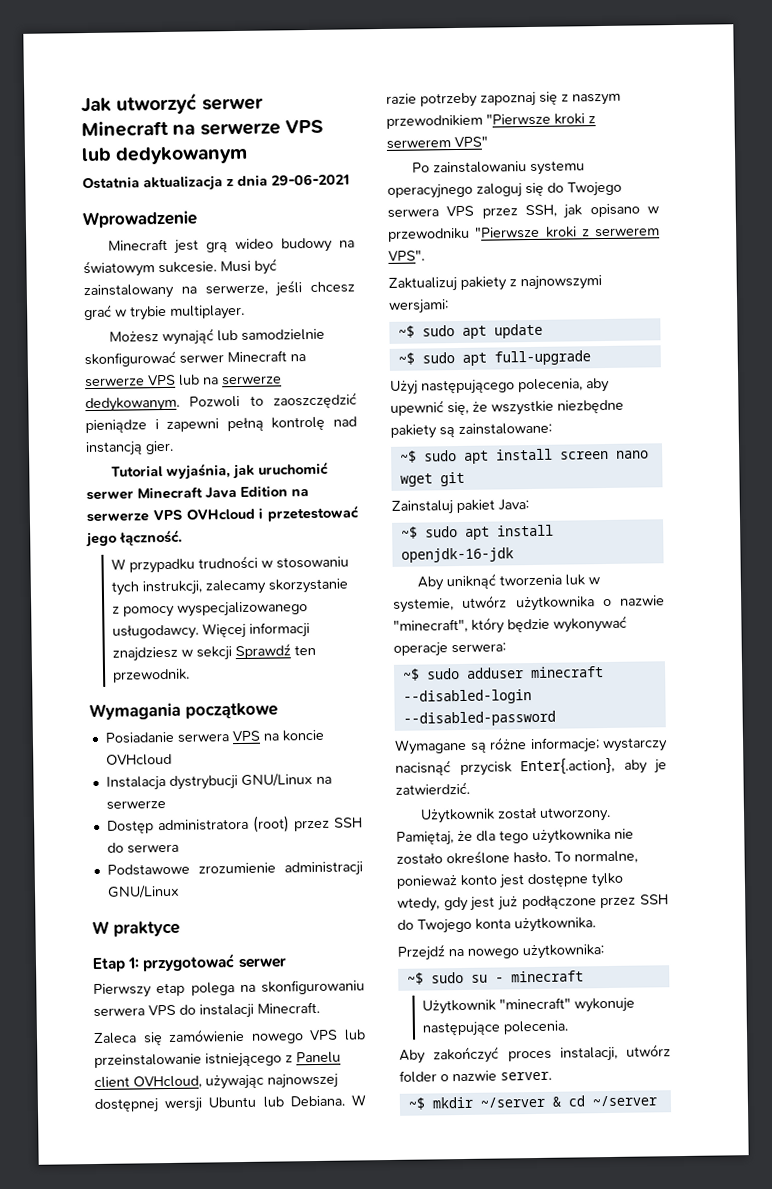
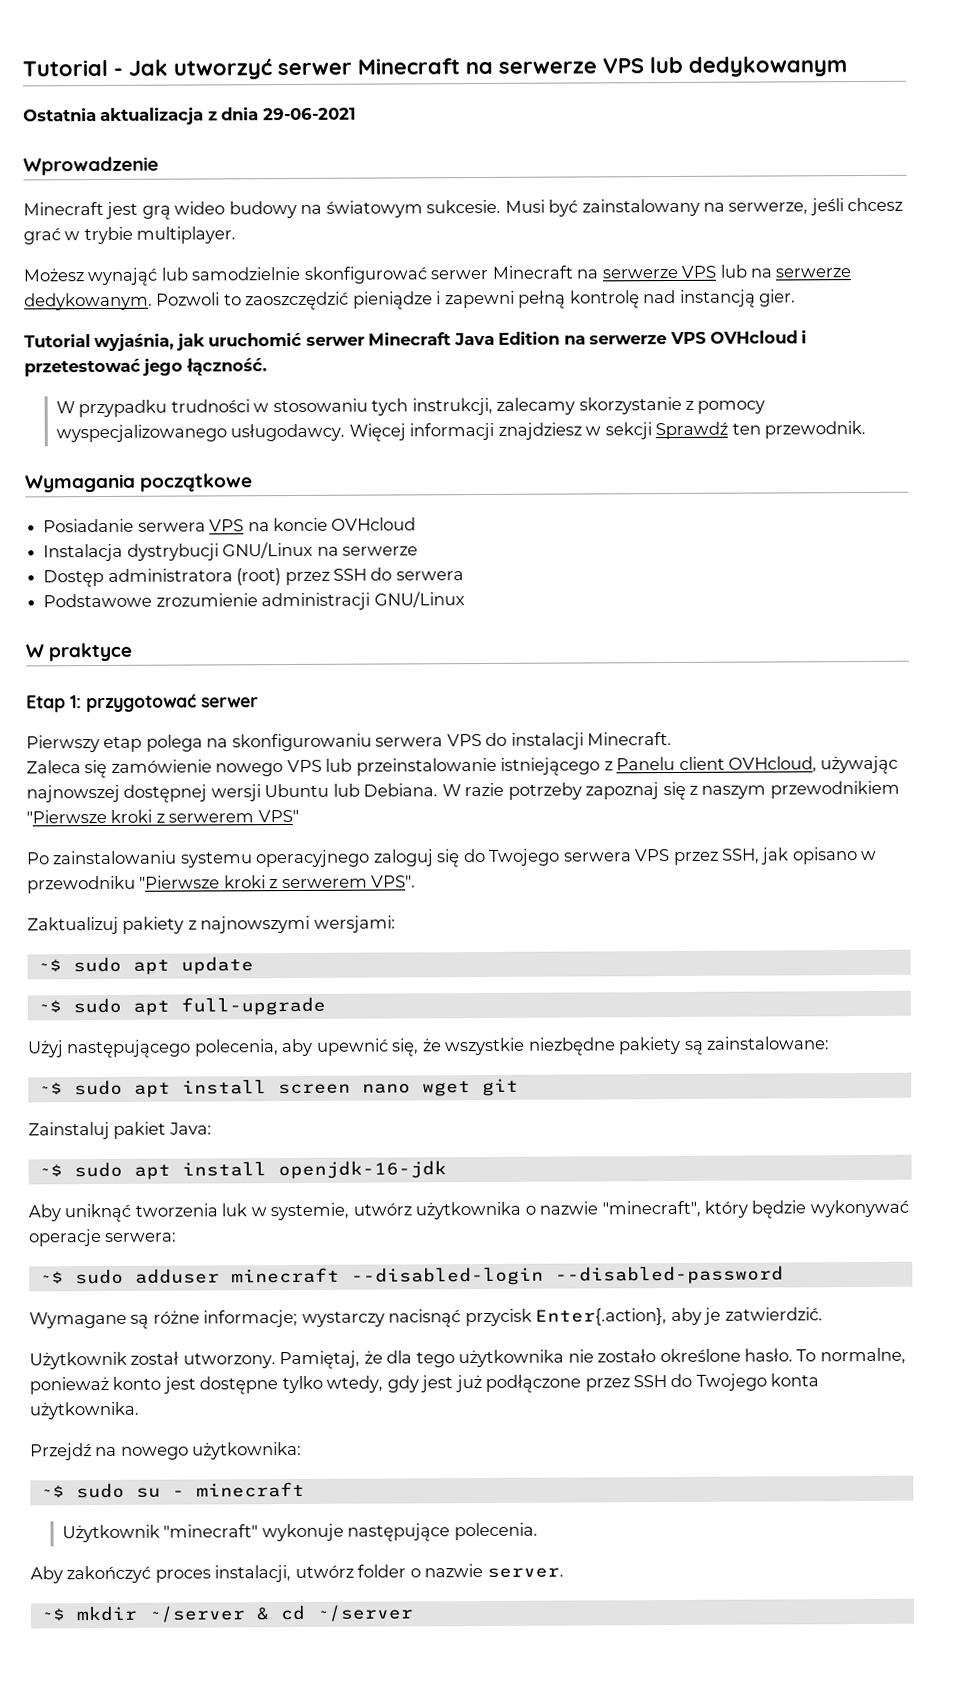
(81, 105) none -> [22,59,123,77] Tutorial -

